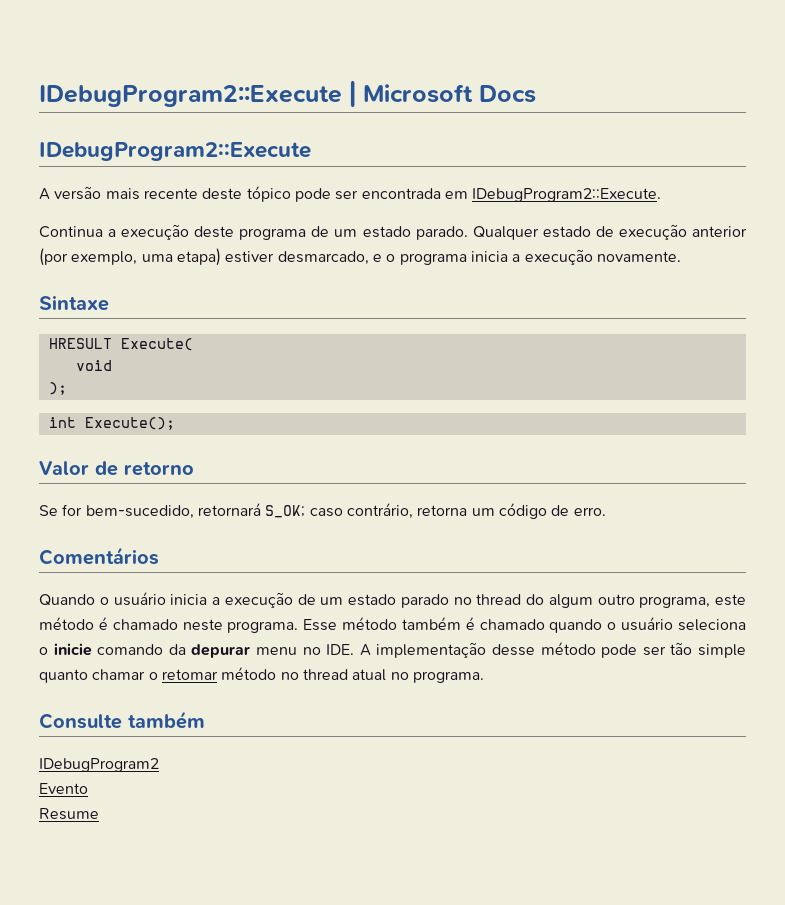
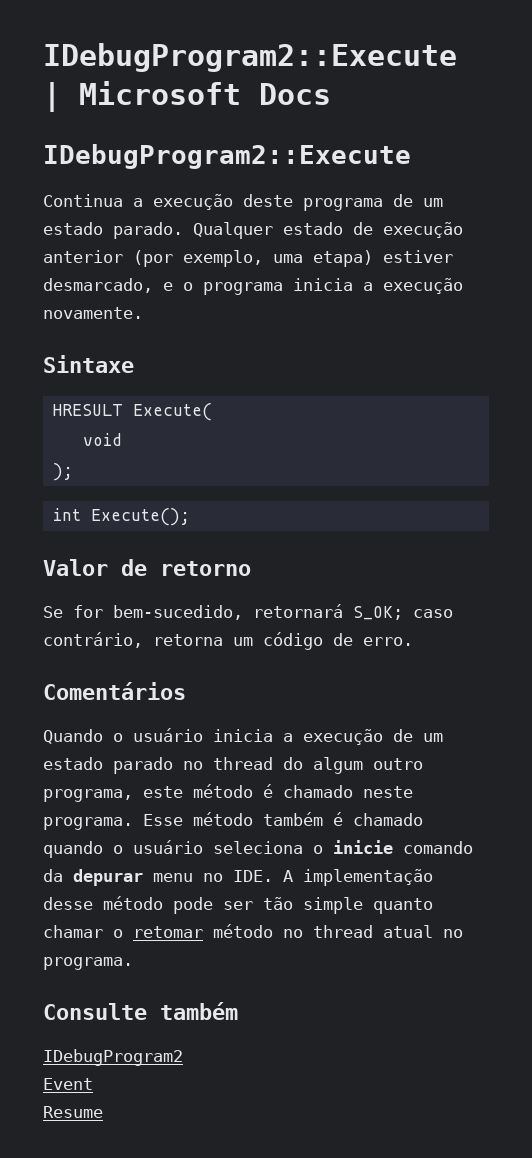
[39,186,662,202] // A versão mais recente deste tópico pode ser encontrada em IDebugProgram2::Execute. -> (411, 156) none
[39,783,88,794] Evento -> [43,1078,93,1090] Event

